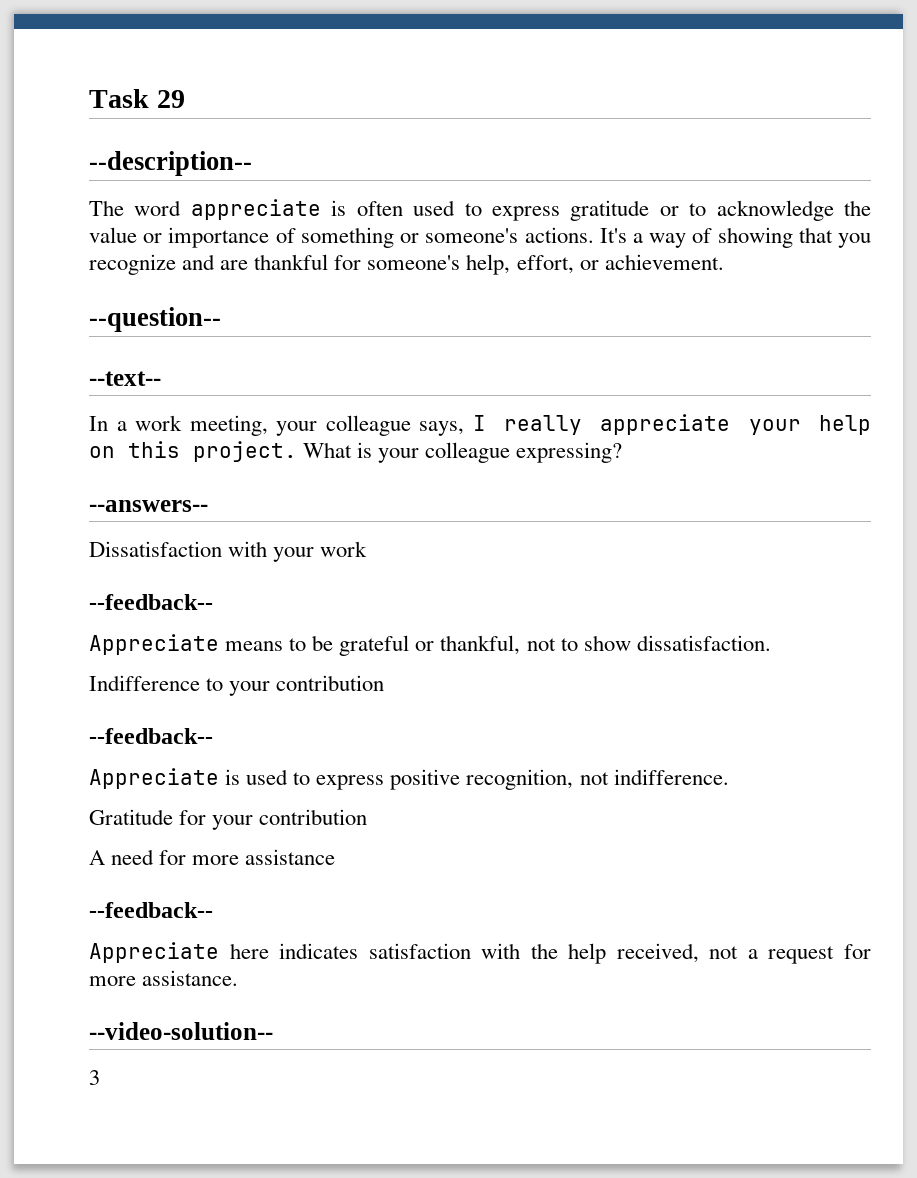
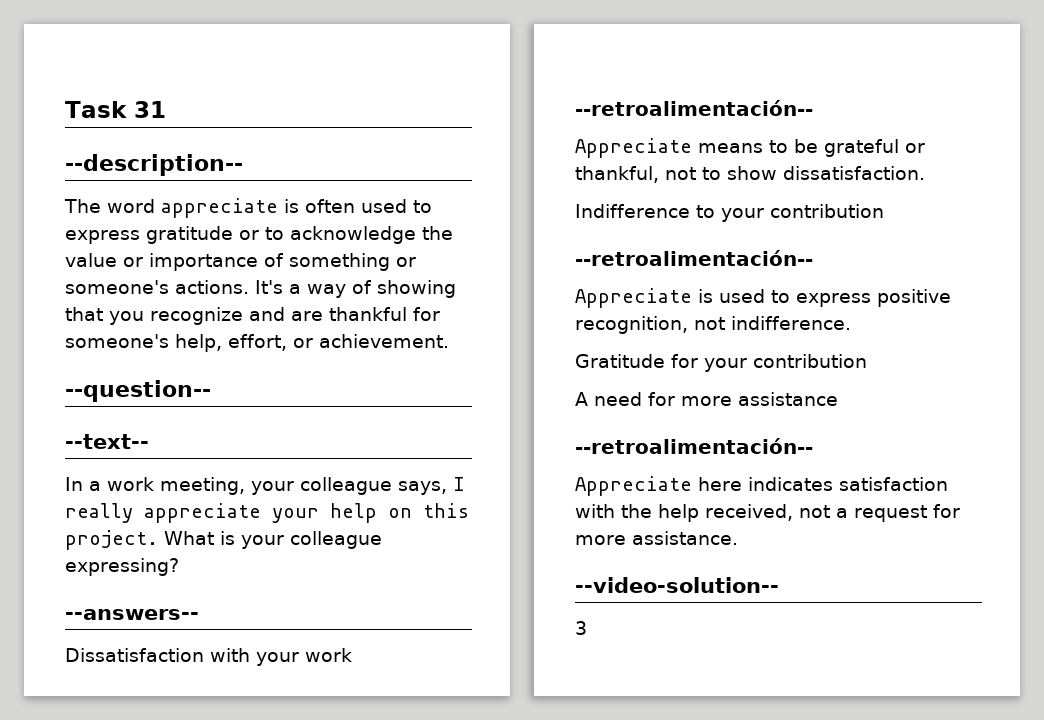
[156,90,185,108] 29 -> [133,101,166,118] 31
[89,594,213,610] --feedback-- -> [575,100,813,116] --retroalimentación--
[89,728,213,744] --feedback-- -> [575,250,813,266] --retroalimentación--
[89,902,213,918] --feedback-- -> [575,438,813,454] --retroalimentación--

